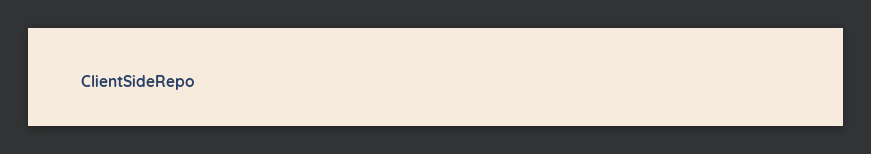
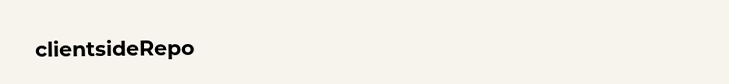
[81,75,195,90] ClientSideRepo -> [34,38,195,61] clientsideRepo

